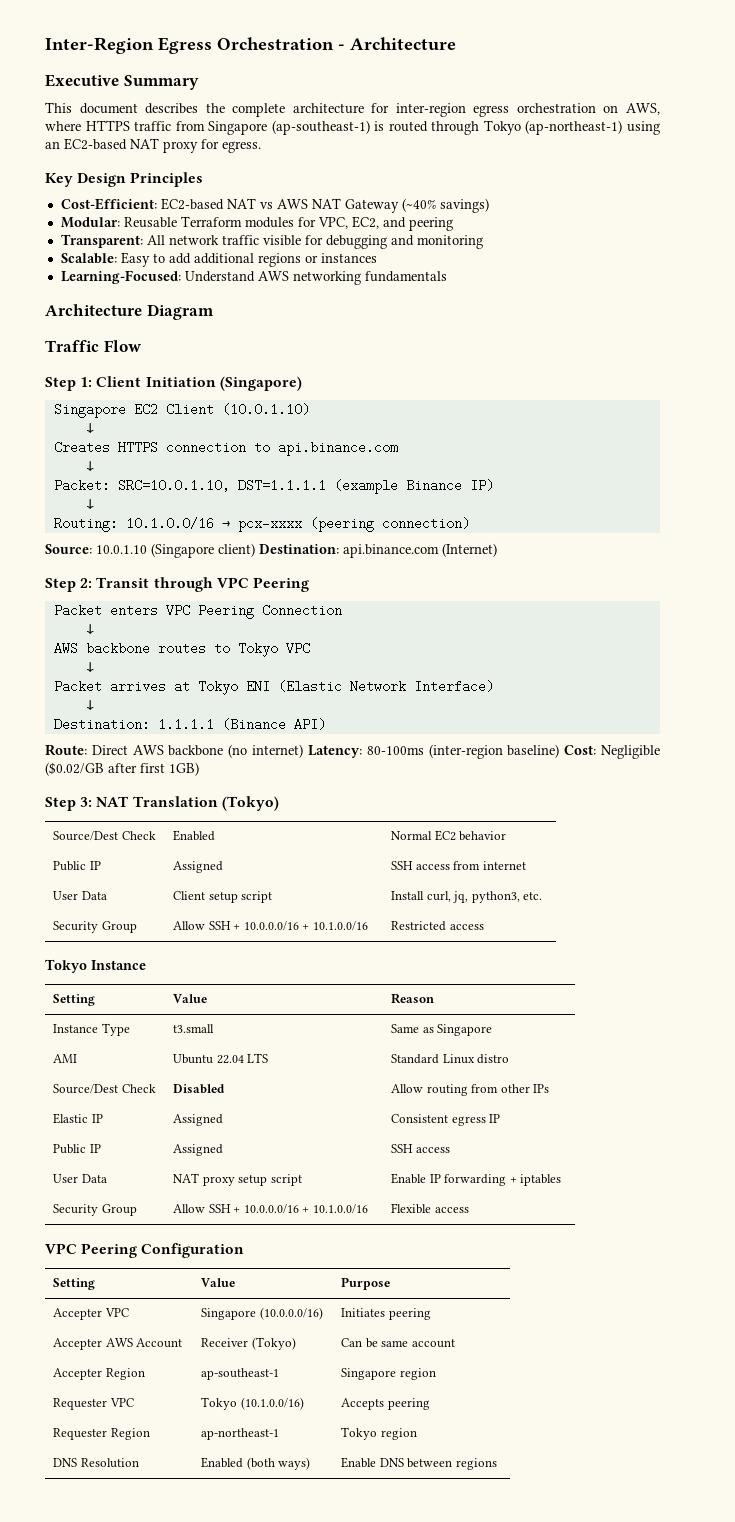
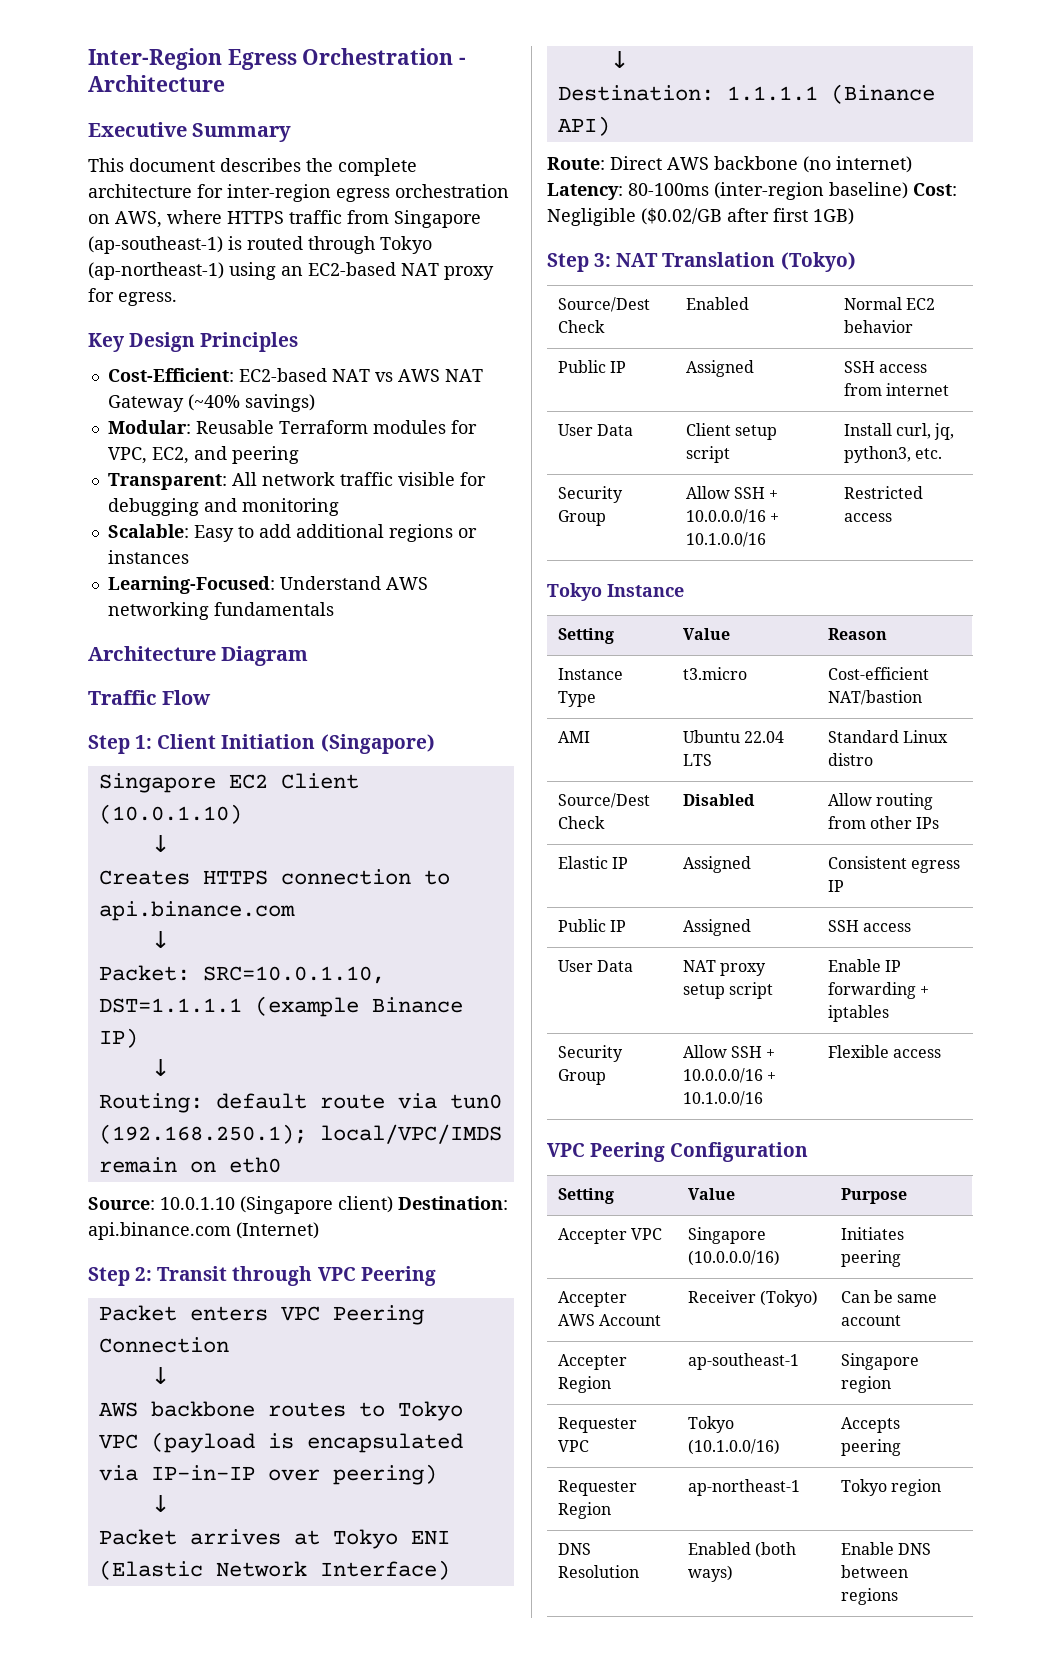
[125,517,470,532] 10.1.0.0/16 → pcx-xxxx (peering connection) -> [215,1093,502,1109] [98,1124,502,1144] [98,1157,281,1173] default route via tun0 (192.168.250.1); local/VPC/IMDS remain on eth0
(310, 648) none -> [150,1432,463,1453] [98,1464,437,1485] (payload is encapsulated via IP-in-IP over peering)
[173,1024,215,1033] [391,1024,493,1036] t3.small | Same as Singapore -> [682,667,747,680] [827,667,929,680] [827,690,922,705] t3.micro | Cost-efficient NAT/bastion

